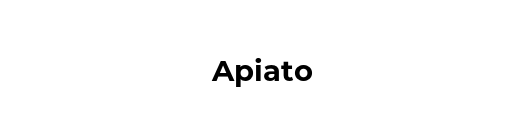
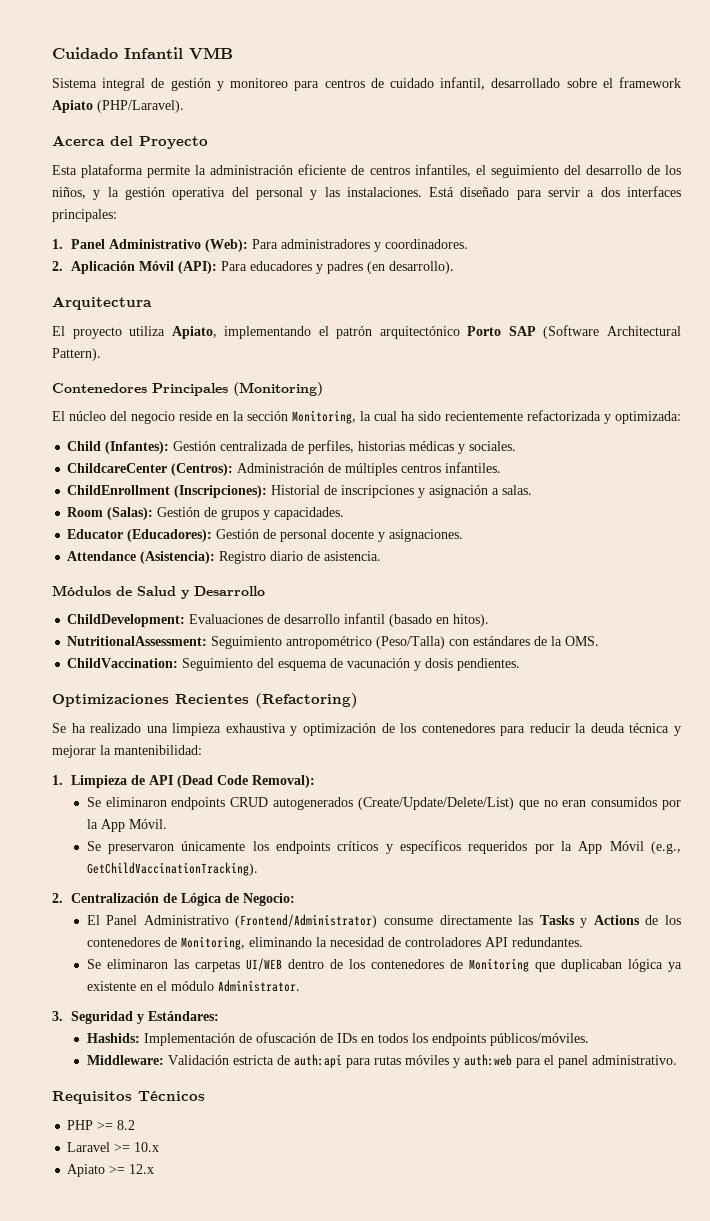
[210,57,313,87] Apiato -> [52,47,233,60] [52,77,681,91] [52,100,184,113] [52,135,208,149] [52,164,681,178] [52,186,681,200] [52,209,117,222] [52,239,469,252] [52,261,455,274] [52,296,152,310] [52,325,681,339] [52,348,101,361] [52,382,323,396] [52,410,681,424] [67,440,517,454] [67,462,502,476] [67,485,533,498] [67,507,345,520] [67,529,464,542] [67,551,382,564] [52,585,265,599] [67,613,490,627] [67,636,600,649] [67,658,521,671] [52,693,358,708] [52,723,681,736] [52,745,202,758] [52,775,316,788] [86,797,681,810] [86,819,167,832] [86,840,682,854] [86,862,258,876] [52,893,296,906] [86,914,682,928] [86,936,583,950] [86,958,682,972] [86,980,300,992] [52,1011,220,1024] [86,1032,589,1046] [86,1054,677,1068] [52,1091,205,1104] [67,1120,136,1130] [67,1142,160,1152] [67,1164,155,1177] Cuidado Infantil VMB // Sistema integral de gestión y monitoreo para centros de cuidado infantil, desarrollado sobre el framework Apiato (PHP/Laravel). // Acerca del Proyecto // Esta plataforma permite la administración eficiente de centros infantiles, el seguimiento del desarrollo de los niños, y la gestión operativa del personal y las instalaciones. Está diseñado para servir a dos interfaces principales: // 1. Panel Administrativo (Web): Para administradores y coordinadores. // 2. Aplicación Móvil (API): Para educadores y padres (en desarrollo). // Arquitectura // El proyecto utiliza Apiato, implementando el patrón arquitectónico Porto SAP (Software Architectural Pattern). // Contenedores Principales (Monitoring) // El núcleo del negocio reside en la sección Monitoring, la cual ha sido recientemente refactorizada y optimizada: // Child (Infantes): Gestión centralizada de perfiles, historias médicas y sociales. // ChildcareCenter (Centros): Administración de múltiples centros infantiles. // ChildEnrollment (Inscripciones): Historial de inscripciones y asignación a salas. // Room (Salas): Gestión de grupos y capacidades. // Educator (Educadores): Gestión de personal docente y asignaciones. // Attendance (Asistencia): Registro diario de asistencia. // Módulos de Salud y Desarrollo // ChildDevelopment: Evaluaciones de desarrollo infantil (basado en hitos). // NutritionalAssessment: Seguimiento antropométrico (Peso/Talla) con estándares de la OMS. // ChildVaccination: Seguimiento del esquema de vacunación y dosis pendientes. // Optimizaciones Recientes (Refactoring) // Se ha realizado una limpieza exhaustiva y optimización de los contenedores para reducir la deuda técnica y mejorar la mantenibilidad: // 1. Limpieza de API (Dead Code Removal): // Se eliminaron endpoints CRUD autogenerados (Create/Update/Delete/List) que no eran consumidos por la App Móvil. // Se preservaron únicamente los endpoints críticos y específicos requeridos por la App Móvil (e.g., GetChildVaccinationTracking). // 2. Centralización de Lógica de Negocio: // El Panel Administrativo (Frontend/Administrator) consume directamente las Tasks y Actions de los contenedores de Monitoring, eliminando la necesidad de controladores API redundantes. // Se eliminaron las carpetas UI/WEB dentro de los contenedores de Monitoring que duplicaban lógica ya existente en el módulo Administrator. // 3. Seguridad y Estándares: // Hashids: Implementación de ofuscación de IDs en todos los endpoints públicos/móviles. // Middleware: Validación estricta de auth:api para rutas móviles y auth:web para el panel administrativo. // Requisitos Técnicos // PHP >= 8.2 // Laravel >= 10.x // Apiato >= 12.x

